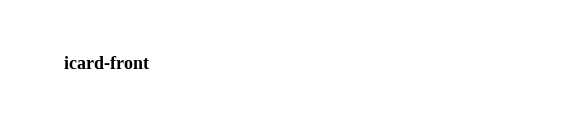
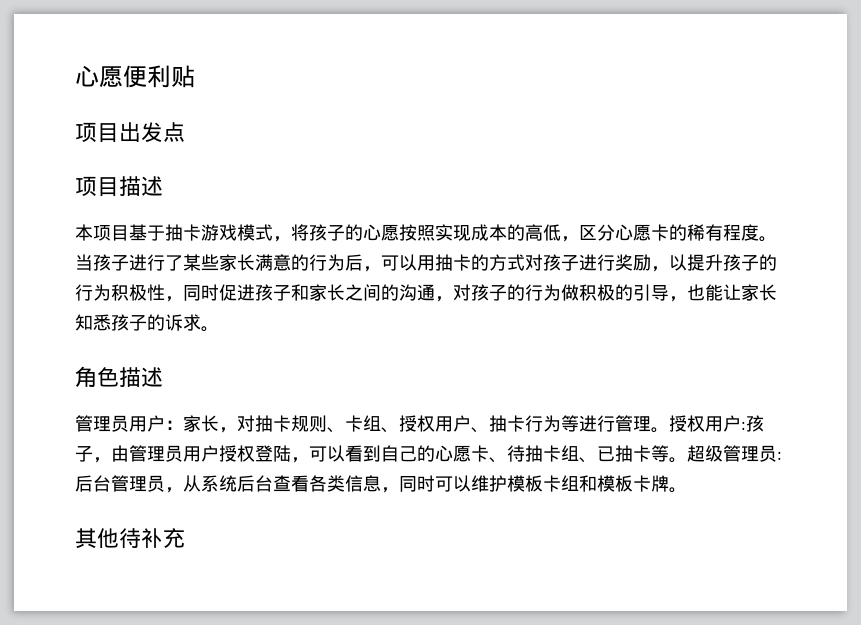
[64,56,149,69] icard-front -> [75,65,195,88] [75,122,185,142] [75,176,163,196] [75,224,777,242] [75,254,777,272] [75,284,777,302] [75,314,219,332] [75,366,163,388] [75,415,764,433] [75,445,782,463] [75,475,687,493] [75,528,185,549] 心愿便利贴 // 项目出发点 // 项目描述 // 本项目基于抽卡游戏模式，将孩子的心愿按照实现成本的高低，区分心愿卡的稀有程度。当孩子进行了某些家长满意的行为后，可以用抽卡的方式对孩子进行奖励，以提升孩子的行为积极性，同时促进孩子和家长之间的沟通，对孩子的行为做积极的引导，也能让家长知悉孩子的诉求。 // 角色描述 // 管理员用户：家长，对抽卡规则、卡组、授权用户、抽卡行为等进行管理。授权用户:孩子，由管理员用户授权登陆，可以看到自己的心愿卡、待抽卡组、已抽卡等。超级管理员:后台管理员，从系统后台查看各类信息，同时可以维护模板卡组和模板卡牌。 // 其他待补充

